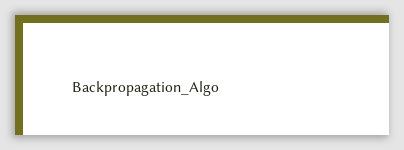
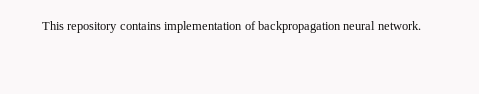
[72,81,219,96] Backpropagation_Algo -> [42,21,421,33] This repository contains implementation of backpropagation neural network.

